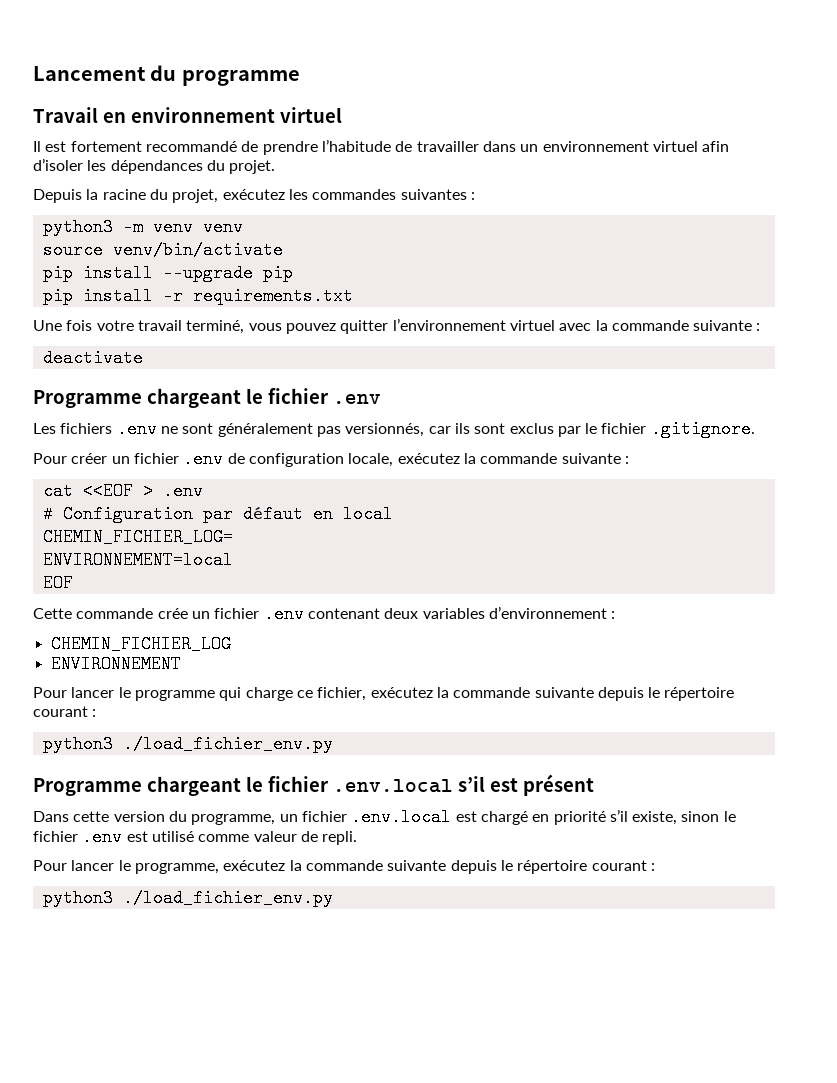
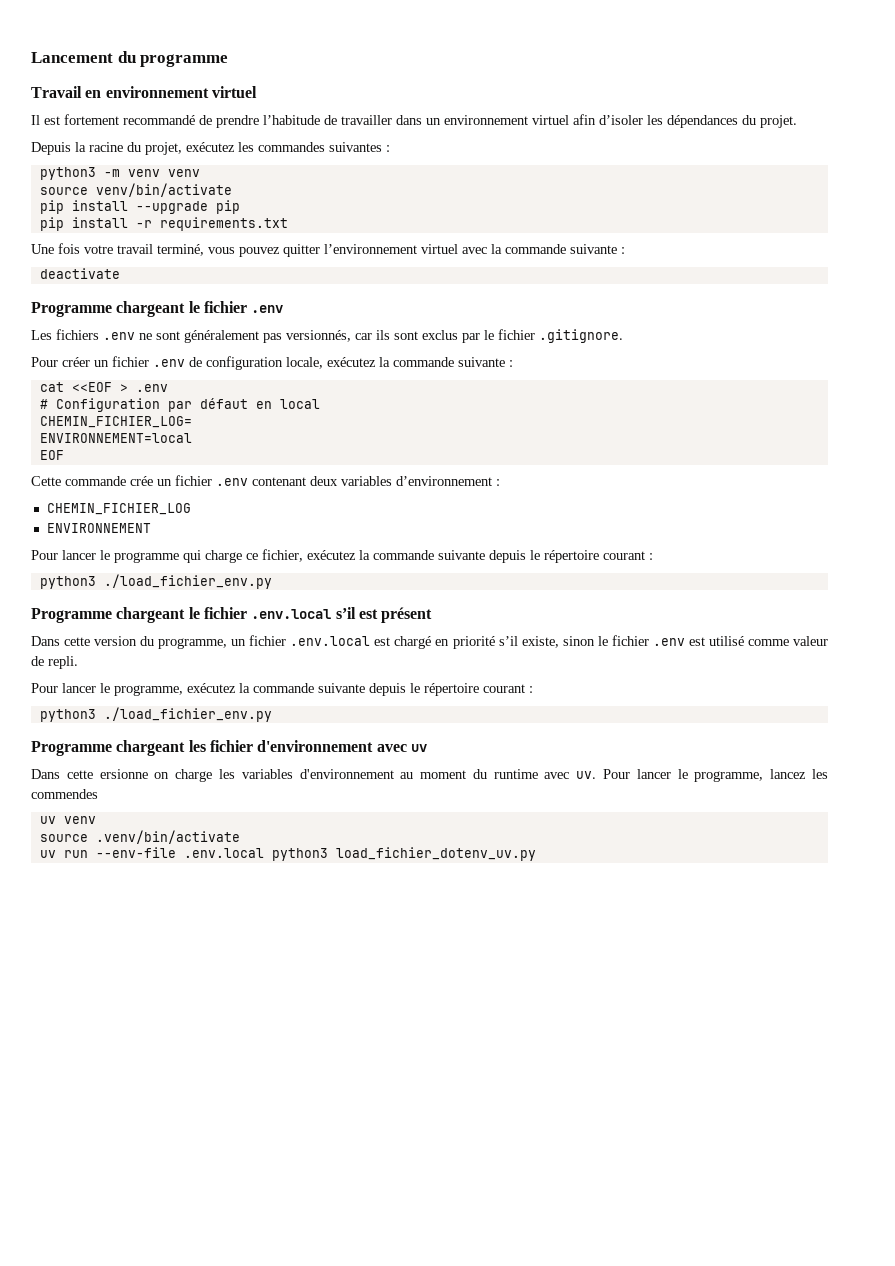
(333, 898) none -> [31,740,427,756] [31,769,828,782] [31,789,98,799] [39,816,96,824] [39,830,240,844] [39,847,536,861] // Programme chargeant les fichier d'environnement avec uv // Dans cette ersionne on charge les variables d'environnement au moment du runtime avec uv. Pour lancer le programme, lancez les commendes // uv venv // source .venv/bin/activate // uv run --env-file .env.local python3 load_fichier_dotenv_uv.py

